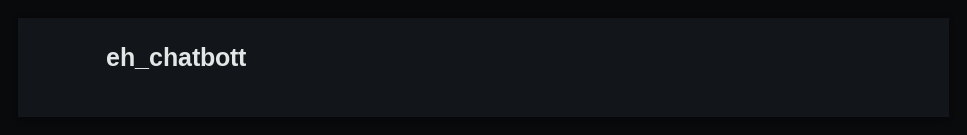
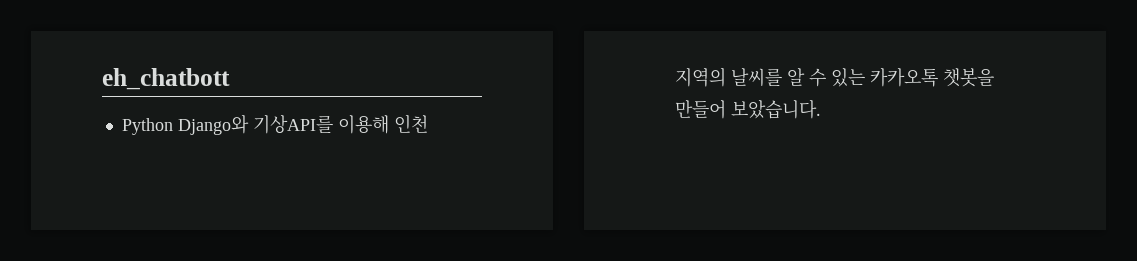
(247, 58) none -> [121,114,428,135] [674,67,994,87] [674,99,821,119] // Python Django와 기상API를 이용해 인천 지역의 날씨를 알 수 있는 카카오톡 챗봇을 만들어 보았습니다.

